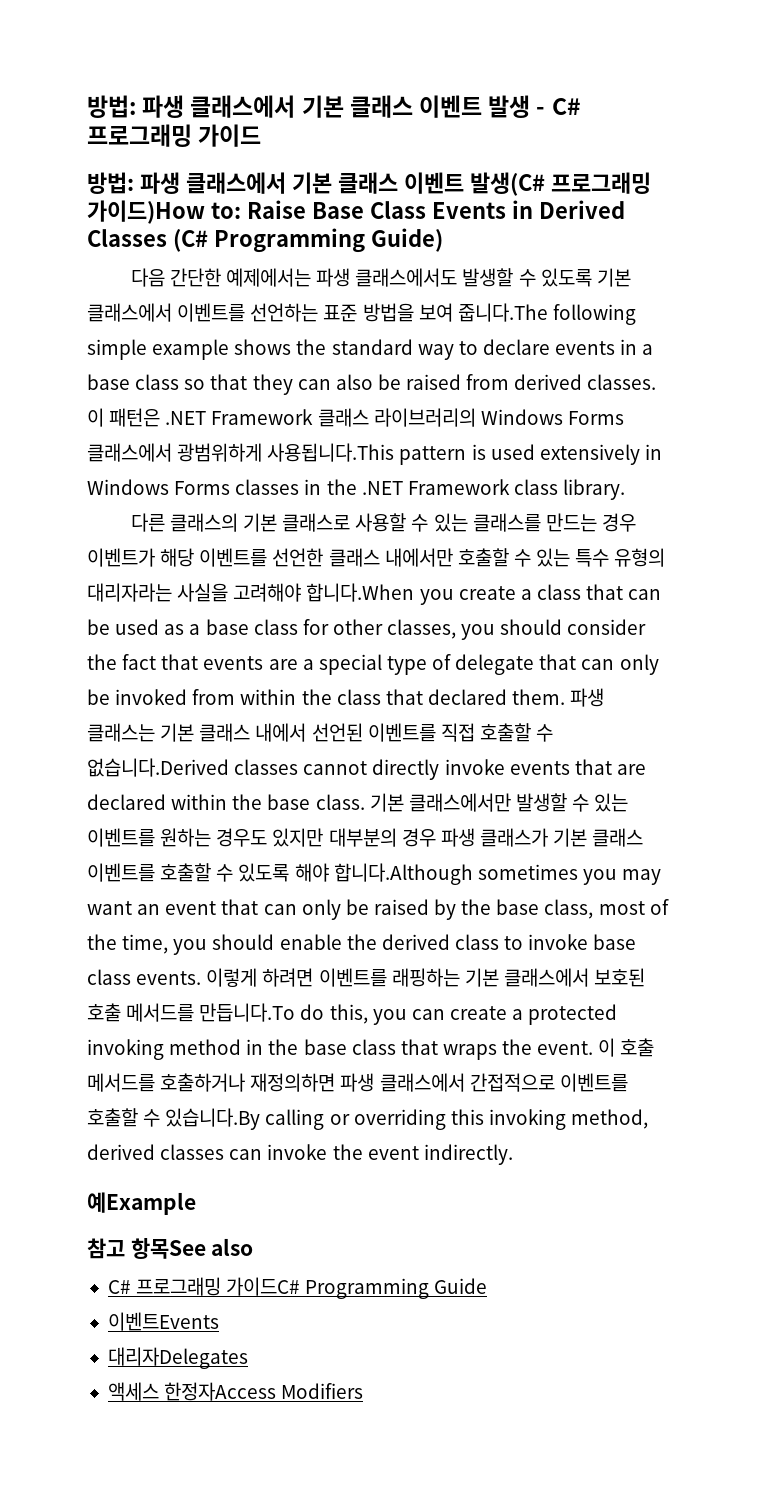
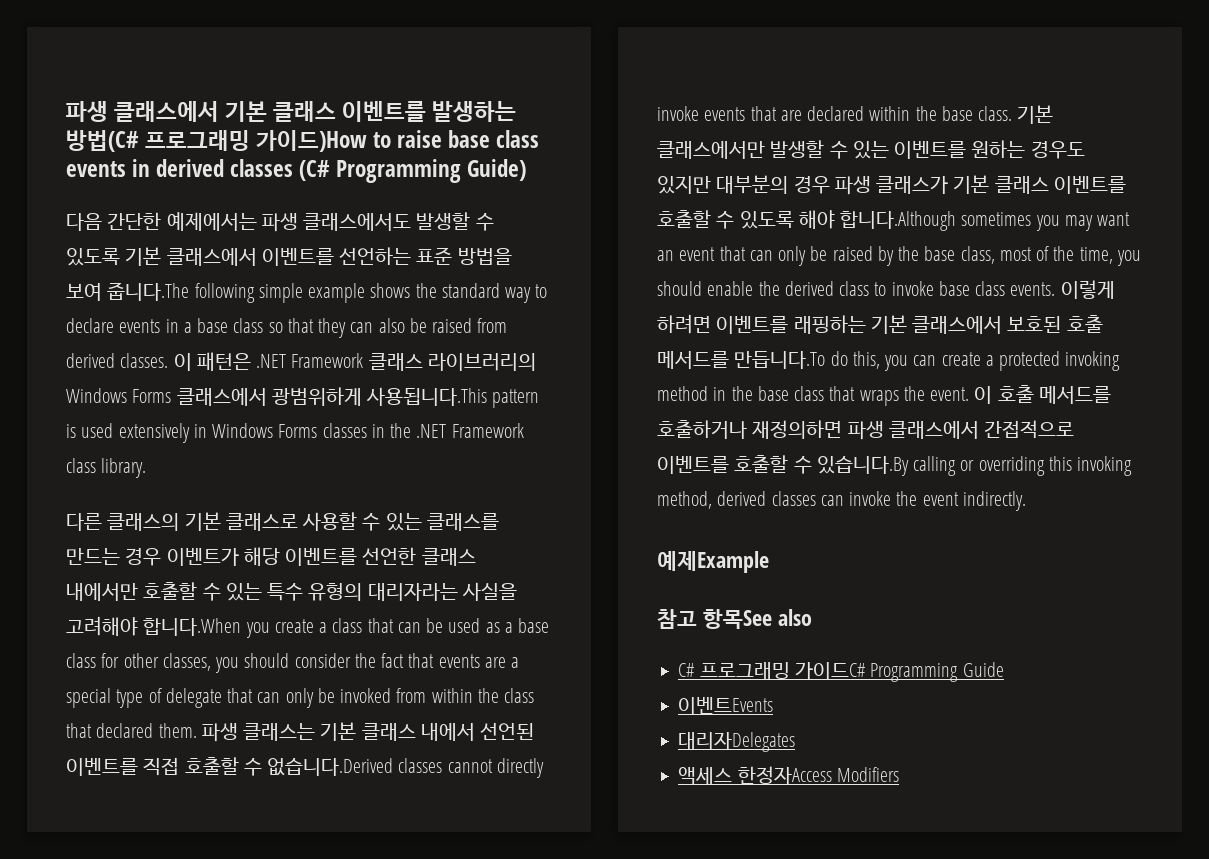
[87,95,581,118] [87,124,262,147] [87,172,651,196] [87,200,625,224] [87,229,167,247] 방법: 파생 클래스에서 기본 클래스 이벤트 발생 - C# 프로그래밍 가이드 // 방법: 파생 클래스에서 기본 클래스 이벤트 발생(C# 프로그래밍 가이드)How to: Raise Base Class Events in Derived Classes -> [66,101,517,122] [66,130,540,152] [66,159,294,177] 파생 클래스에서 기본 클래스 이벤트를 발생하는 방법(C# 프로그래밍 가이드)How to raise base class events in derived classes
[87,1192,196,1215] 예Example -> [657,551,769,573] 예제Example

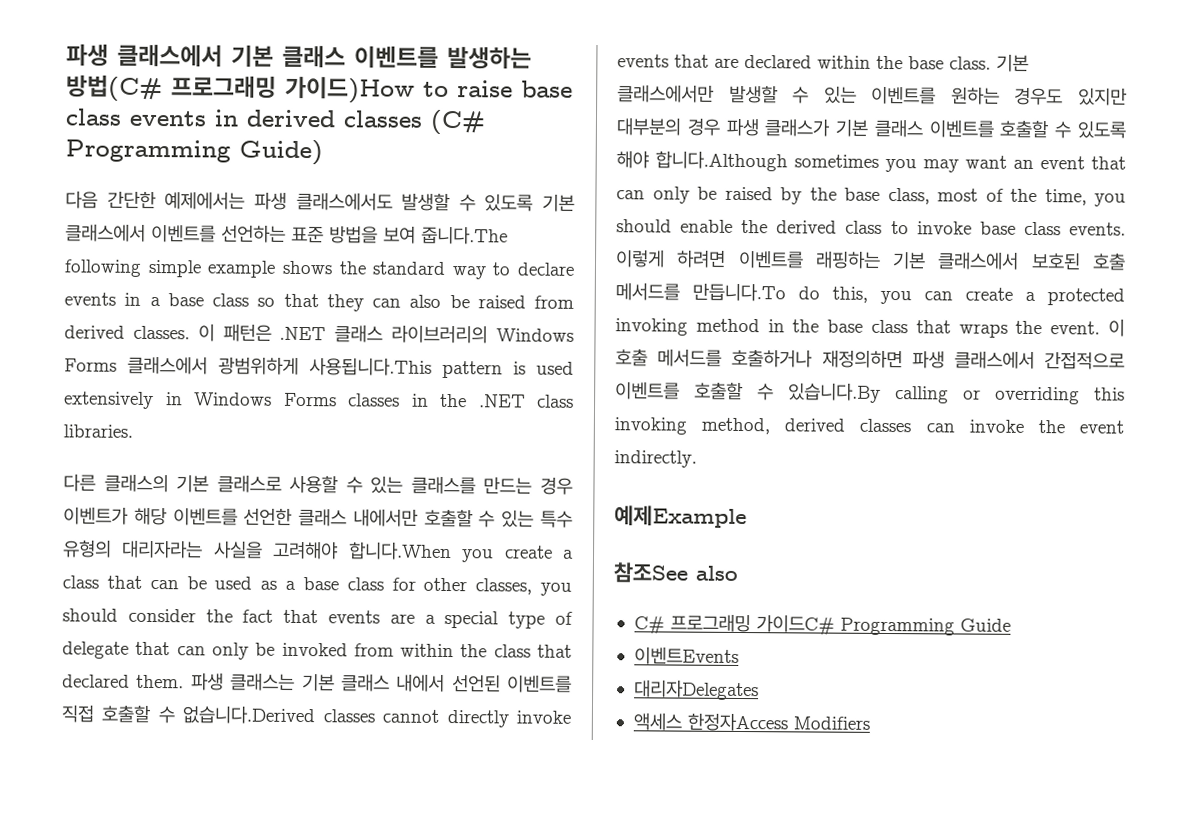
[291,353,364,368] Framework -> (327, 333) none
[451,423,524,438] [66,458,147,478] Framework class library. -> [537,394,574,408] [63,424,133,438] class libraries.
[657,609,772,629] 참고 항목See -> [613,562,688,583] 참조See

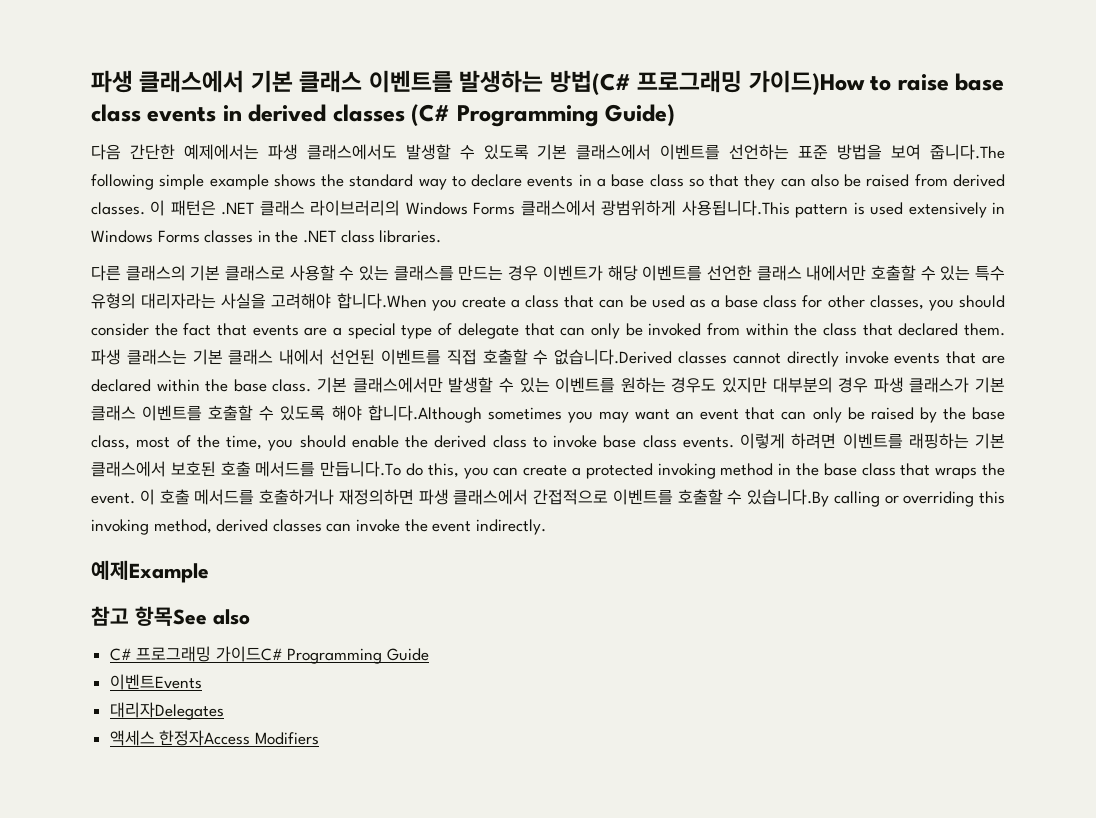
[613,562,688,583] 참조See -> [91,606,207,626] 참고 항목See

